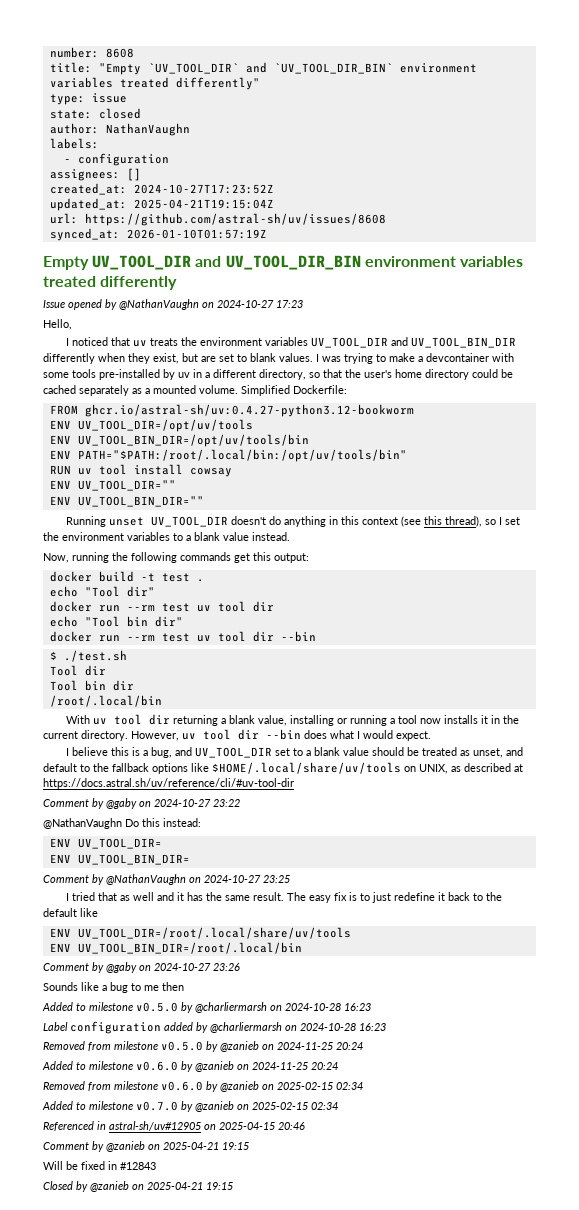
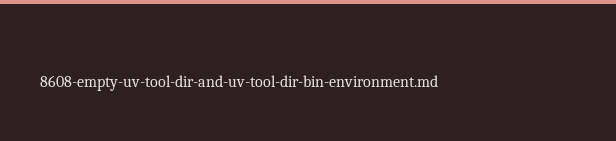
[49,47,134,58] [49,62,477,75] [49,77,260,90] [49,93,127,105] [49,108,141,119] [49,123,190,136] [49,138,99,149] [63,153,169,166] [49,168,141,181] [49,183,274,195] [49,198,274,211] [49,213,386,226] [49,228,267,241] [43,255,523,270] [43,276,178,290] [43,299,303,310] [43,319,72,330] [65,337,516,348] [43,353,514,364] [43,369,513,380] [43,385,347,396] [49,404,414,417] [49,419,253,432] [49,434,309,447] [49,449,407,462] [49,464,232,477] [49,480,176,491] [49,496,204,507] [65,516,520,527] [43,532,290,541] [43,552,309,563] [49,571,204,582] [49,586,155,597] [49,601,274,612] [49,616,183,627] [49,631,316,642] [49,650,127,662] [49,665,106,676] [49,680,134,691] [49,695,162,707] [65,714,519,726] [43,729,431,741] [65,747,523,758] [43,762,523,774] [43,778,294,789] [43,798,240,809] [43,818,201,829] [49,838,162,849] [49,854,190,865] [43,874,290,885] [65,892,502,903] [43,908,98,917] [49,927,351,939] [49,942,302,954] [43,962,240,973] [43,982,184,993] [42,1002,371,1013] [43,1021,386,1034] [43,1041,363,1052] [42,1061,338,1072] [43,1081,363,1092] [42,1101,338,1112] [43,1121,305,1131] [43,1141,249,1152] [43,1161,156,1170] [43,1181,233,1192] number: 8608 // title: "Empty `UV_TOOL_DIR` and `UV_TOOL_DIR_BIN` environment variables treated differently" // type: issue // state: closed // author: NathanVaughn // labels: // - configuration // assignees: [] // created_at: 2024-10-27T17:23:52Z // updated_at: 2025-04-21T19:15:04Z // url: https://github.com/astral-sh/uv/issues/8608 // synced_at: 2026-01-10T01:57:19Z // Empty UV_TOOL_DIR and UV_TOOL_DIR_BIN environment variables treated differently // Issue opened by @NathanVaughn on 2024-10-27 17:23 // Hello, // I noticed that uv treats the environment variables UV_TOOL_DIR and UV_TOOL_BIN_DIR differently when they exist, but are set to blank values. I was trying to make a devcontainer with some tools pre-installed by uv in a different directory, so that the user's home directory could be cached separately as a mounted volume. Simplified Dockerfile: // FROM ghcr.io/astral-sh/uv:0.4.27-python3.12-bookworm // ENV UV_TOOL_DIR=/opt/uv/tools // ENV UV_TOOL_BIN_DIR=/opt/uv/tools/bin // ENV PATH="$PATH:/root/.local/bin:/opt/uv/tools/bin" // RUN uv tool install cowsay // ENV UV_TOOL_DIR="" // ENV UV_TOOL_BIN_DIR="" // Running unset UV_TOOL_DIR doesn't do anything in this context (see this thread), so I set the environment variables to a blank value instead. // Now, running the following commands get this output: // docker build -t test . // echo "Tool dir" // docker run --rm test uv tool dir // echo "Tool bin dir" // docker run --rm test uv tool dir --bin // $ ./test.sh // Tool dir // Tool bin dir // /root/.local/bin // With uv tool dir returning a blank value, installing or running a tool now installs it in the current directory. However, uv tool dir --bin does what I would expect. // I believe this is a bug, and UV_TOOL_DIR set to a blank value should be treated as unset, and default to the fallback options like $HOME/.local/share/uv/tools on UNIX, as described at https://docs.astral.sh/uv/reference/cli/#uv-tool-dir // Comment by @gaby on 2024-10-27 23:22 // @NathanVaughn Do this instead: // ENV UV_TOOL_DIR= // ENV UV_TOOL_BIN_DIR= // Comment by @NathanVaughn on 2024-10-27 23:25 // I tried that as well and it has the same result. The easy fix is to just redefine it back to the default like // ENV UV_TOOL_DIR=/root/.local/share/uv/tools // ENV UV_TOOL_BIN_DIR=/root/.local/bin // Comment by @gaby on 2024-10-27 23:26 // Sounds like a bug to me then // Added to milestone v0.5.0 by @charliermarsh on 2024-10-28 16:23 // Label configuration added by @charliermarsh on 2024-10-28 16:23 // Removed from milestone v0.5.0 by @zanieb on 2024-11-25 20:24 // Added to milestone v0.6.0 by @zanieb on 2024-11-25 20:24 // Removed from milestone v0.6.0 by @zanieb on 2025-02-15 02:34 // Added to milestone v0.7.0 by @zanieb on 2025-02-15 02:34 // Referenced in astral-sh/uv#12905 on 2025-04-15 20:46 // Comment by @zanieb on 2025-04-21 19:15 // Will be fixed in #12843 // Closed by @zanieb on 2025-04-21 19:15 -> [40,75,438,91] 8608-empty-uv-tool-dir-and-uv-tool-dir-bin-environment.md

